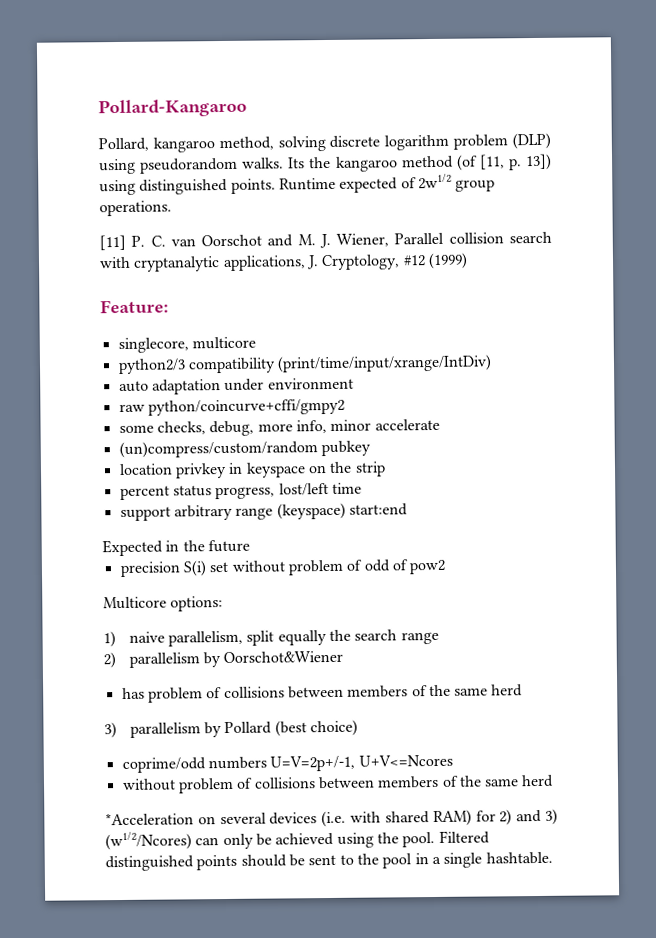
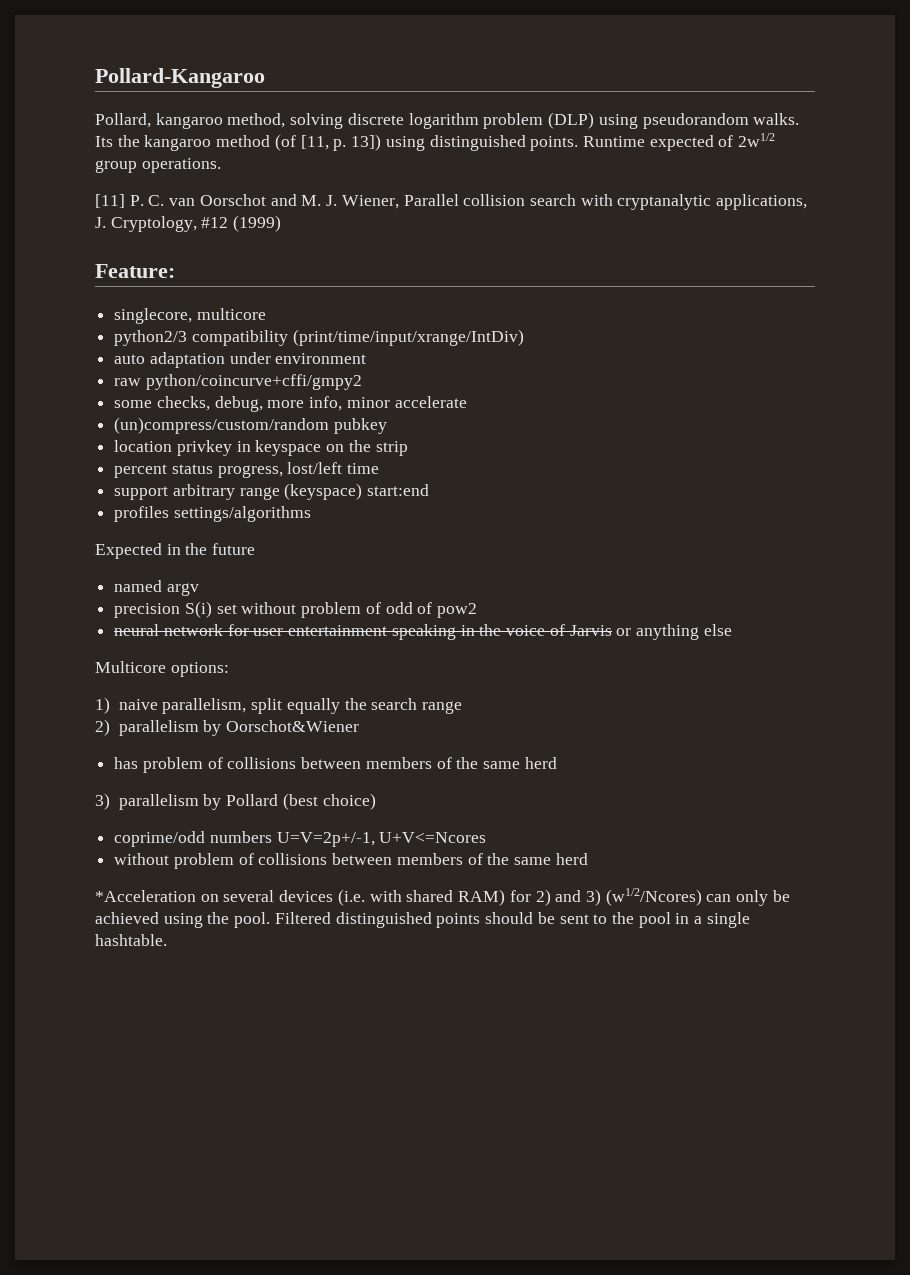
(408, 509) none -> [114,506,311,522] // profiles settings/algorithms
(250, 546) none -> [114,580,199,596] // named argv
(447, 567) none -> [114,624,732,640] // neural network for user entertainment speaking in the voice of Jarvis or anything else

